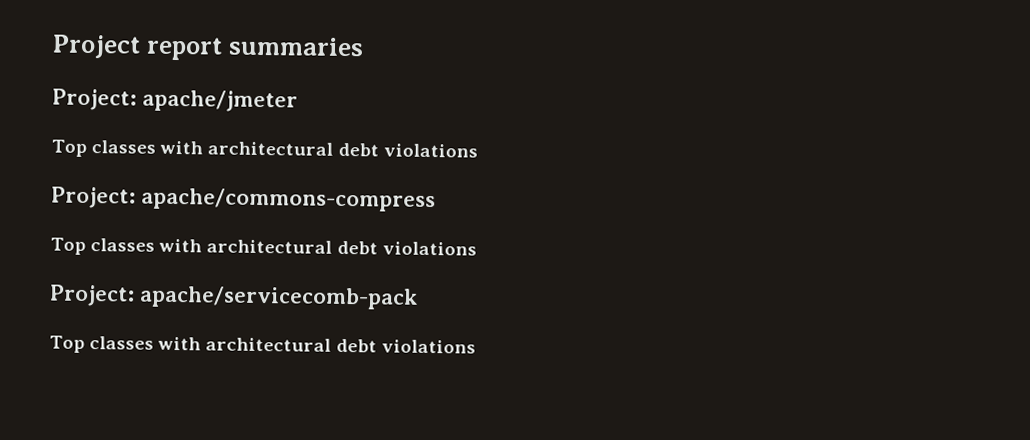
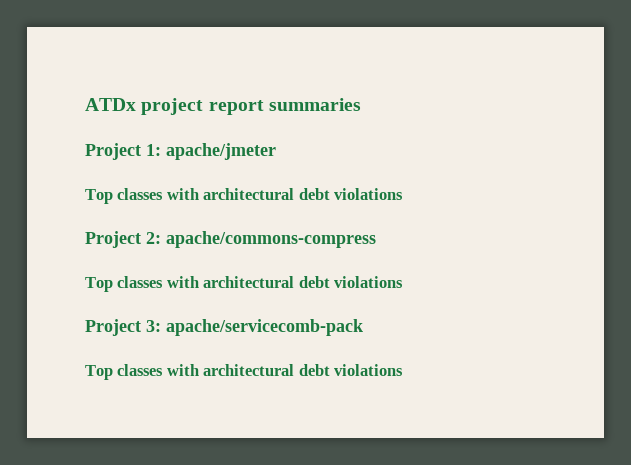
[52,34,141,59] Project -> [85,98,204,115] ATDx project
[52,88,137,111] Project: -> [85,143,161,160] Project 1:
[51,186,136,209] Project: -> [85,231,161,248] Project 2:
[49,284,135,307] Project: -> [85,319,161,336] Project 3:

